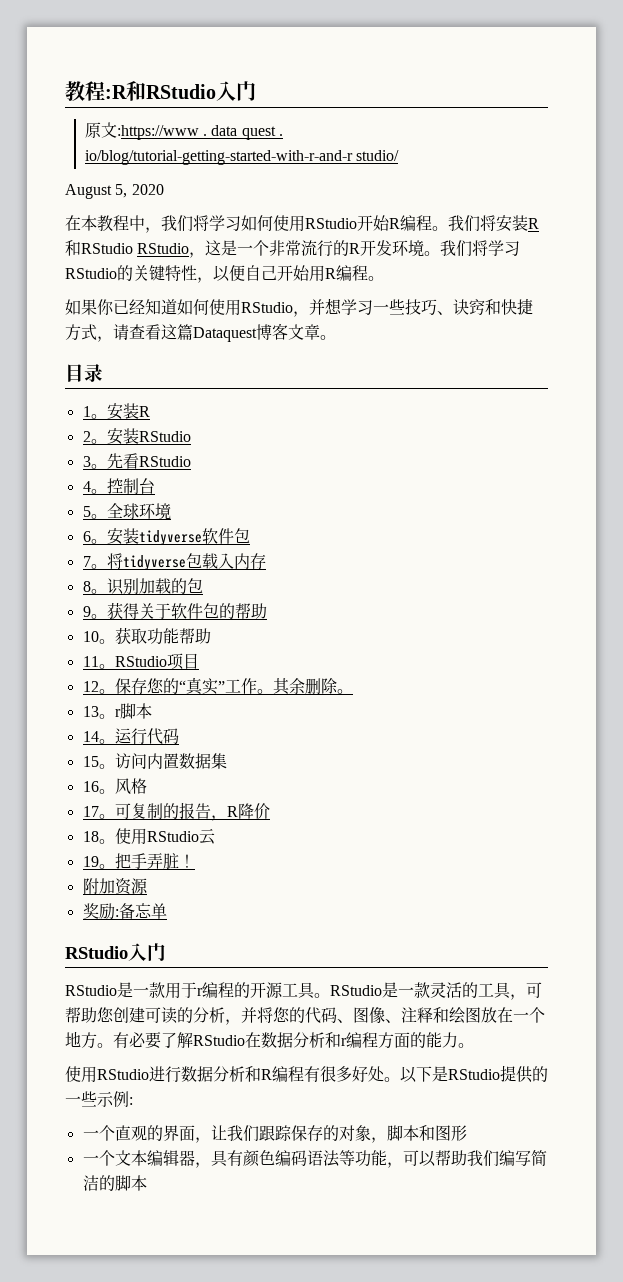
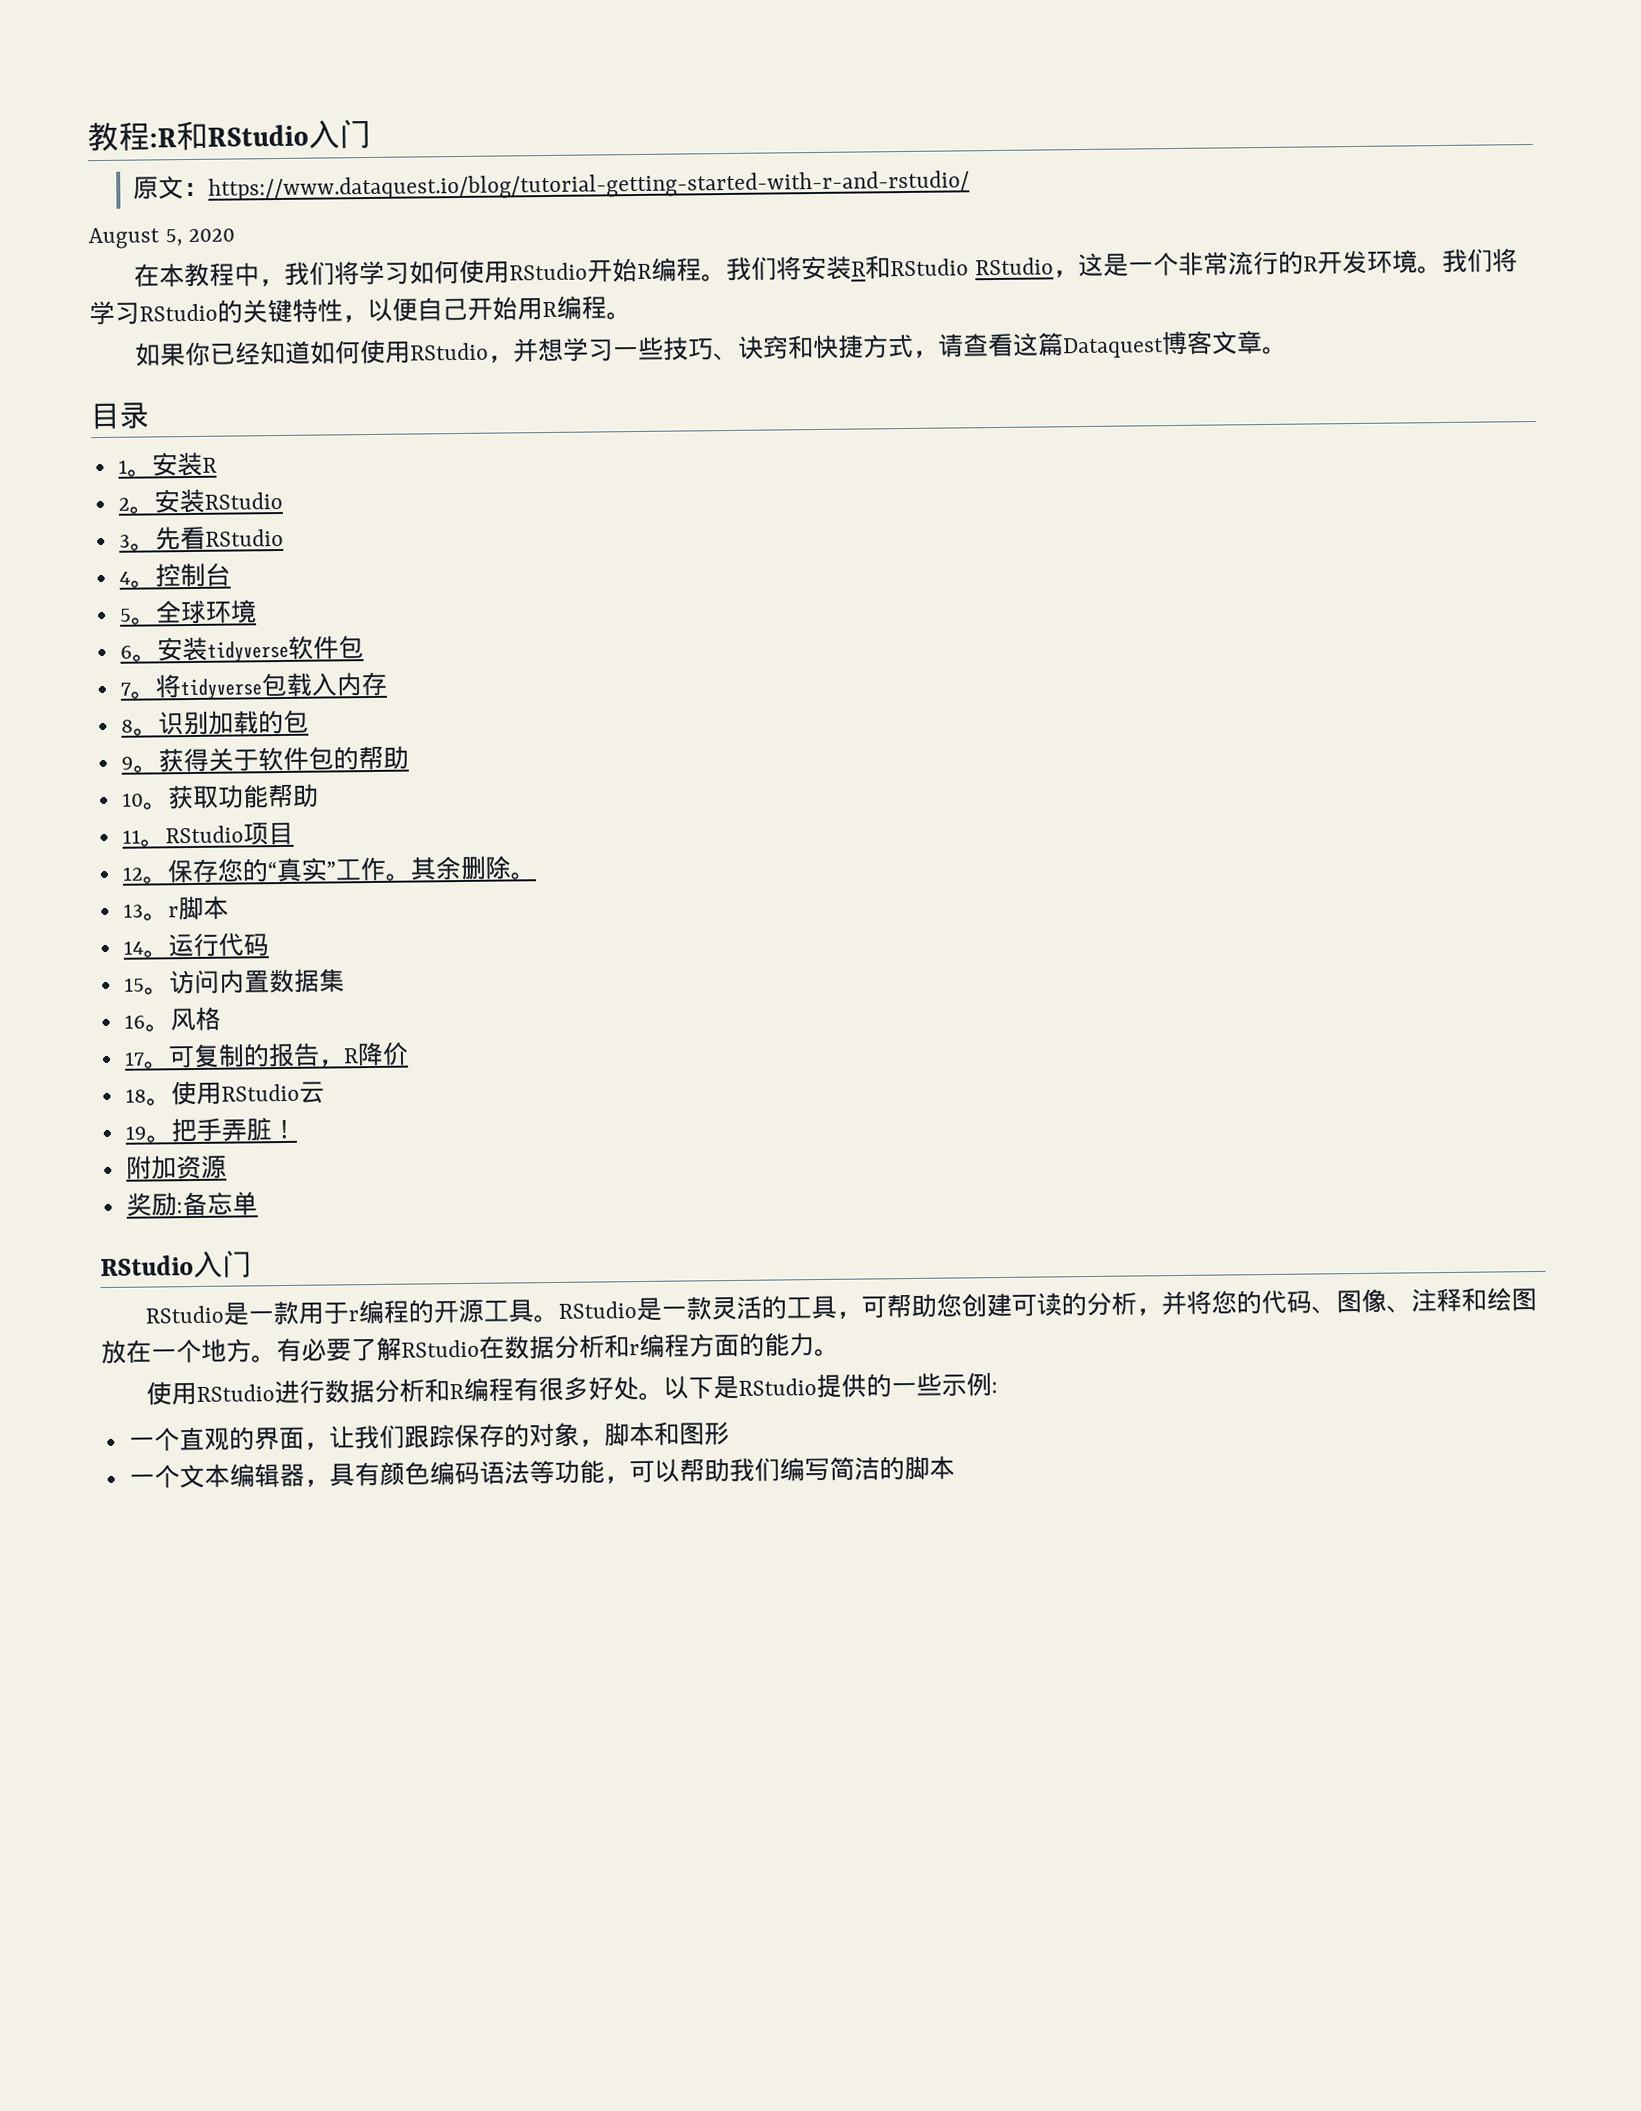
[116,125,284,140] [84,150,400,165] :https://www . data quest . io/blog/tutorial-getting-started-with-r-and-r studio/ -> [183,170,971,202] ：https://www.dataquest.io/blog/tutorial-getting-started-with-r-and-rstudio/

